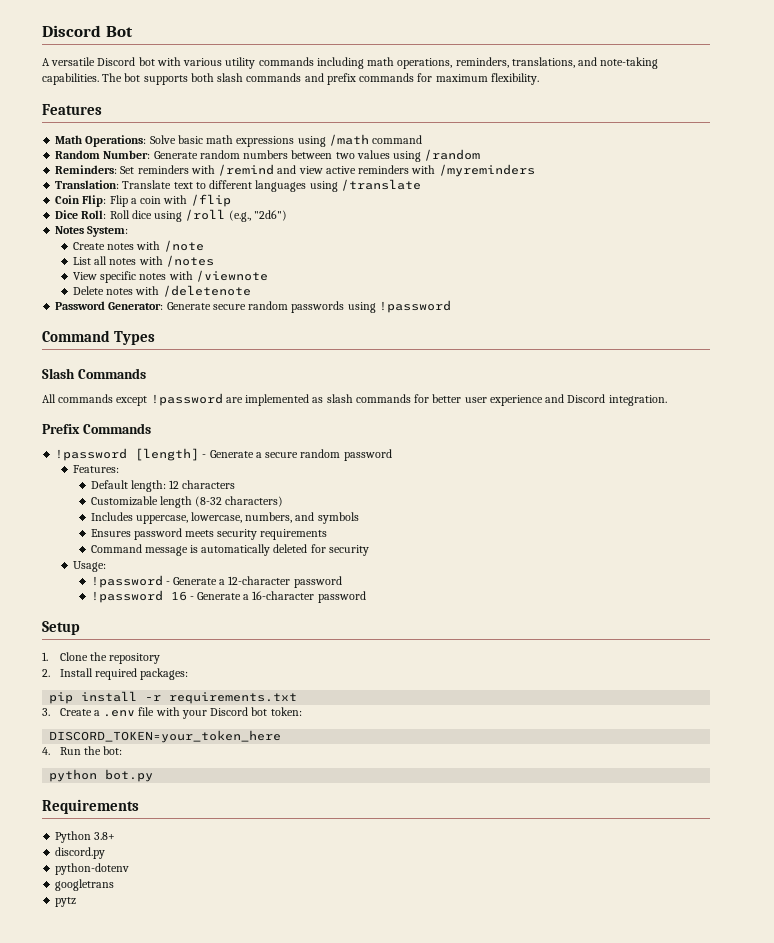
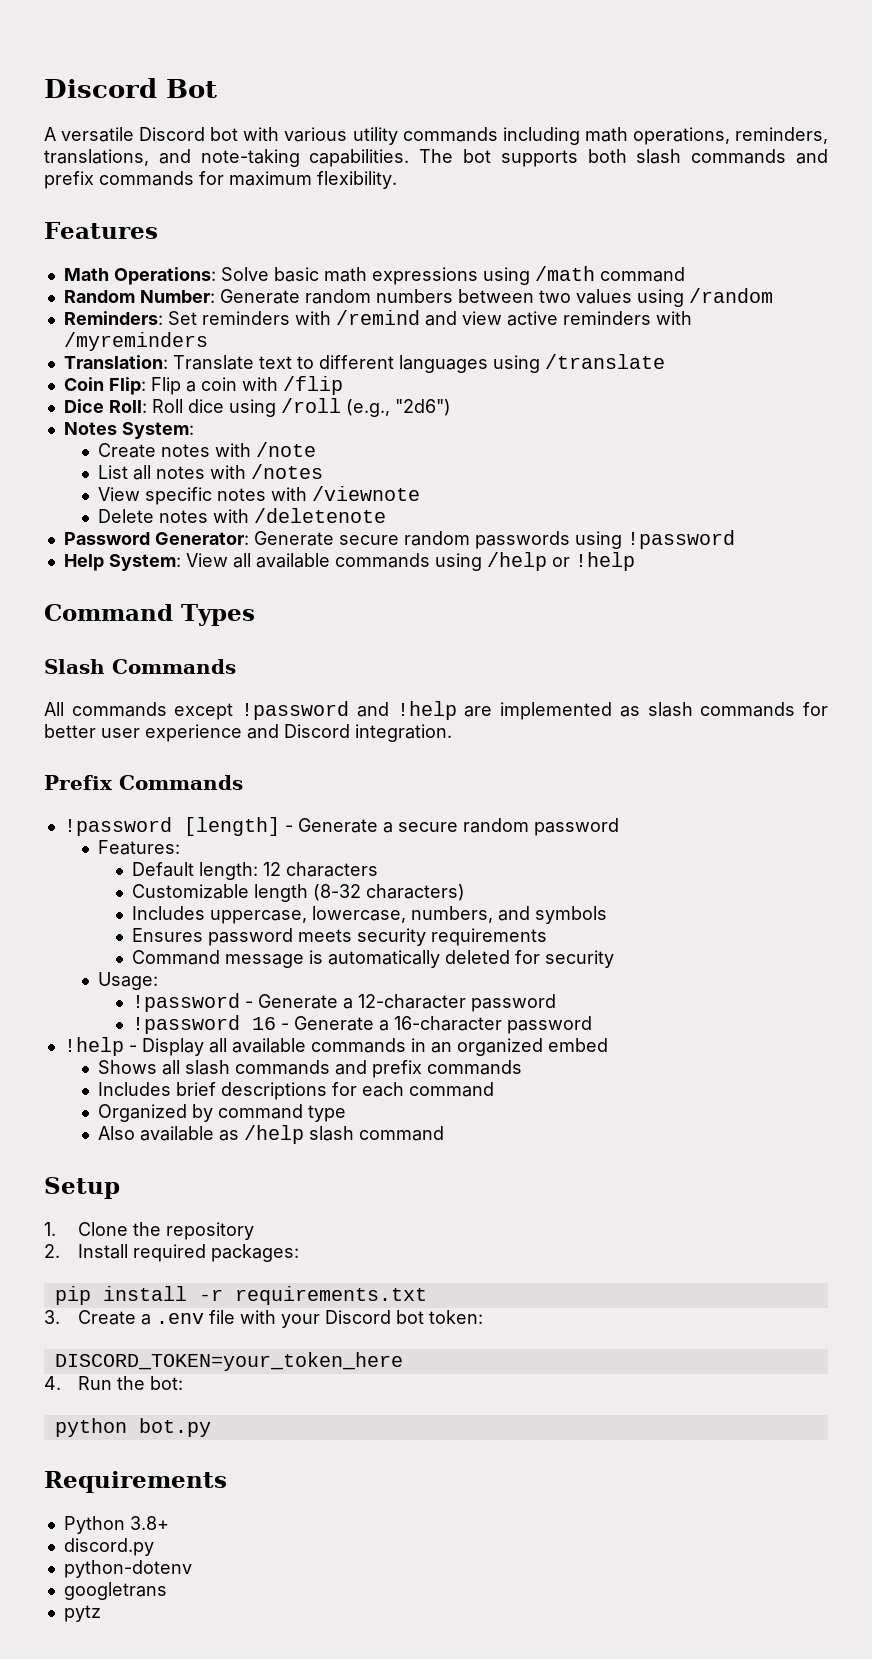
(451, 306) none -> [63,552,635,571] // Help System: View all available commands using /help or !help
(223, 399) none -> [356,701,457,720] and !help
(366, 597) none -> [63,1037,608,1056] [97,1060,522,1078] [97,1082,494,1100] [97,1104,346,1122] [97,1125,444,1144] // !help - Display all available commands in an organized embed // Shows all slash commands and prefix commands // Includes brief descriptions for each command // Organized by command type // Also available as /help slash command

